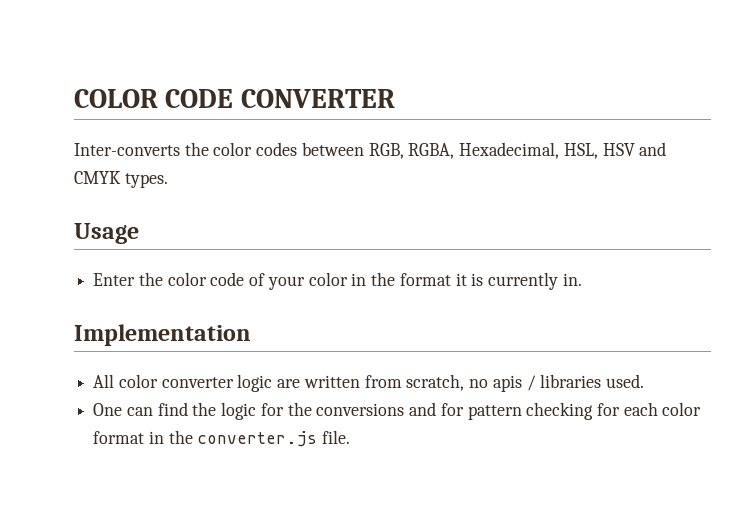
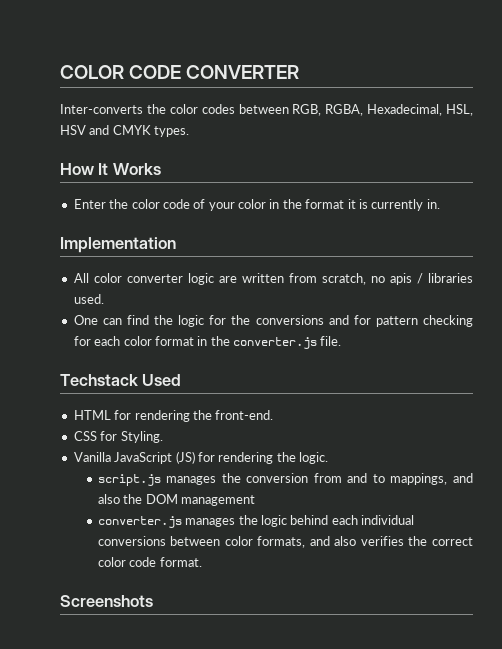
[74,223,139,244] Usage -> [60,163,161,175] How It Works
(351, 437) none -> [60,374,182,386] [73,410,274,422] [73,431,163,443] [73,451,328,464] [97,473,473,486] [97,494,255,506] [97,515,415,528] [97,536,473,548] [97,557,202,567] [60,595,153,607] // Techstack Used // HTML for rendering the front-end. // CSS for Styling. // Vanilla JavaScript (JS) for rendering the logic. // script.js manages the conversion from and to mappings, and also the DOM management // converter.js manages the logic behind each individual conversions between color formats, and also verifies the correct color code format. // Screenshots

